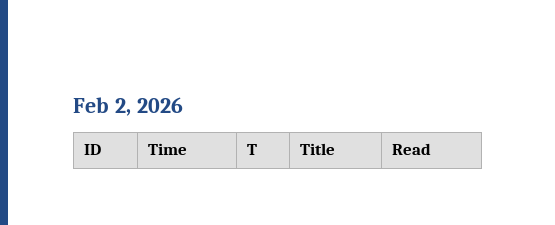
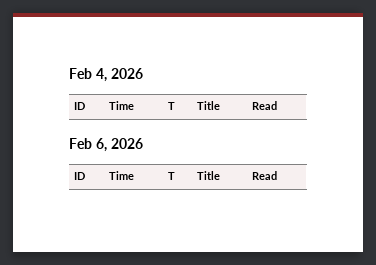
[73,97,183,116] [84,144,102,155] [148,143,188,155] [247,144,258,155] [300,143,336,155] [392,143,432,155] Feb 2, 2026 // ID | Time | T | Title | Read -> [69,68,143,82] [74,102,86,110] [109,101,135,110] [168,102,176,110] [197,101,221,110] [252,101,278,110] [69,138,143,152] [74,172,86,180] [109,171,135,180] [168,172,176,180] [197,171,221,180] [252,171,278,180] Feb 4, 2026 // ID | Time | T | Title | Read // Feb 6, 2026 // ID | Time | T | Title | Read

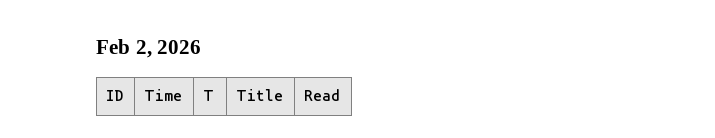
[69,68,143,82] [74,102,86,110] [109,101,135,110] [168,102,176,110] [197,101,221,110] [252,101,278,110] [69,138,143,152] [74,172,86,180] [109,171,135,180] [168,172,176,180] [197,171,221,180] [252,171,278,180] Feb 4, 2026 // ID | Time | T | Title | Read // Feb 6, 2026 // ID | Time | T | Title | Read -> [96,39,202,58] [106,90,124,101] [144,89,183,101] [203,90,215,101] [236,89,284,101] [304,89,341,101] Feb 2, 2026 // ID | Time | T | Title | Read

